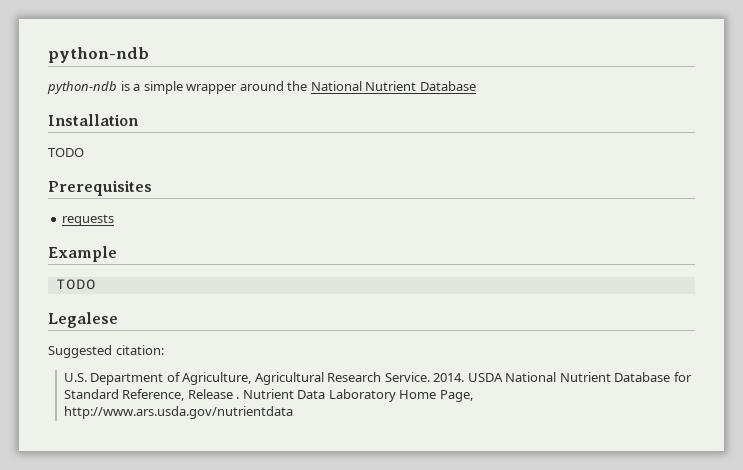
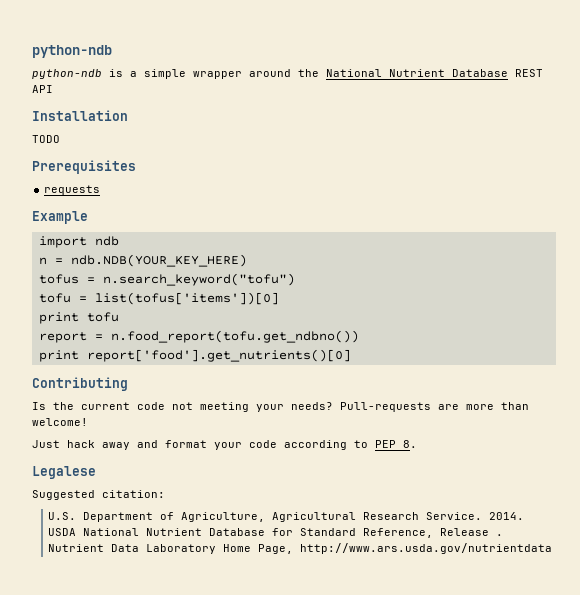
(476, 86) none -> [515,69,543,77] [32,85,53,93] REST API
[55,279,96,290] TODO -> [38,236,119,248] [38,254,247,267] [38,273,295,286] [38,292,279,305] [38,312,119,324] [38,330,359,343] [38,349,351,362] [32,377,128,391] [32,402,529,412] [32,418,88,426] [32,440,417,450] import ndb // n = ndb.NDB(YOUR_KEY_HERE) // tofus = n.search_keyword("tofu") // tofu = list(tofus['items'])[0] // print tofu // report = n.food_report(tofu.get_ndbno()) // print report['food'].get_nutrients()[0] // Contributing // Is the current code not meeting your needs? Pull-requests are more than welcome! // Just hack away and format your code according to PEP 8.

